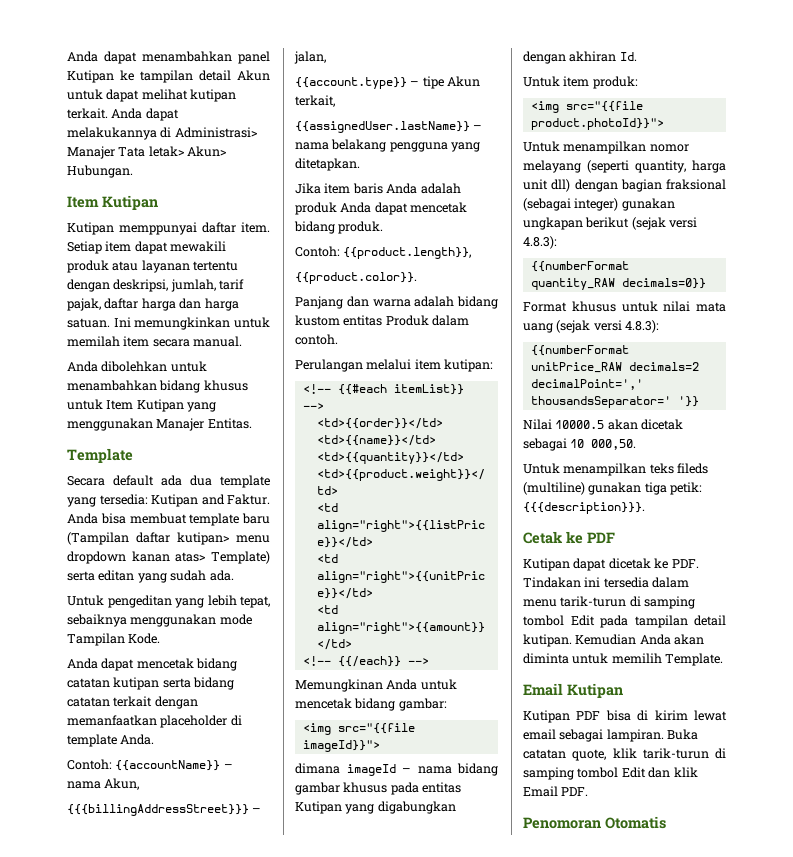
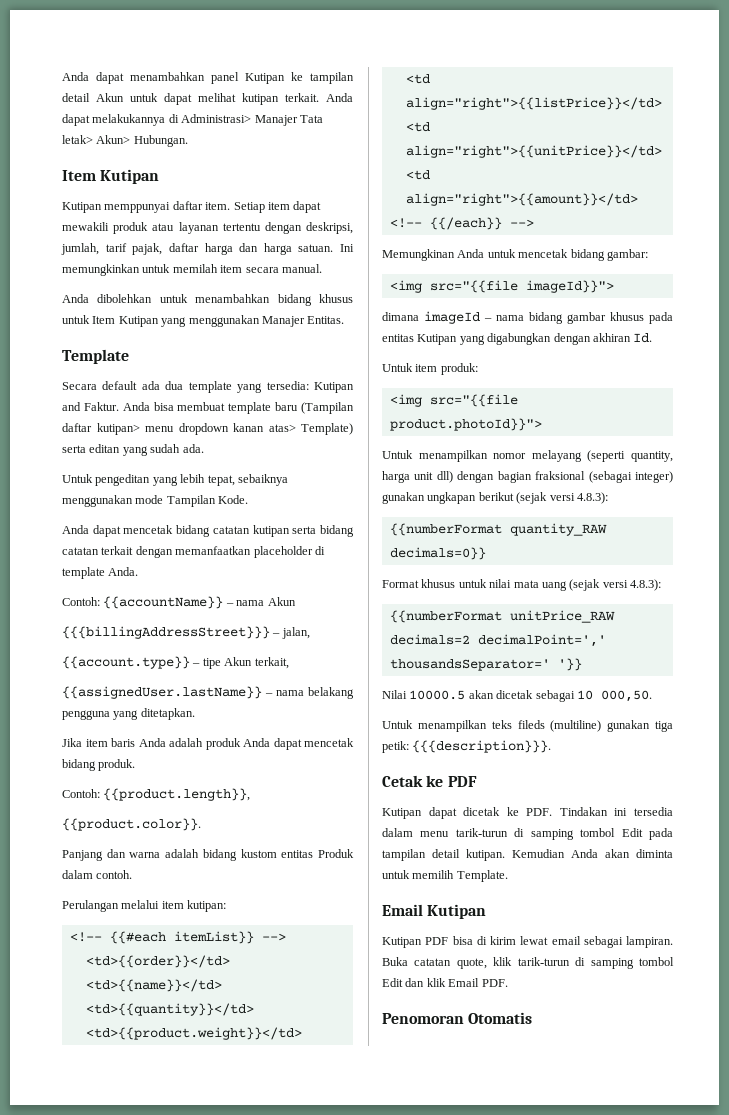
[104,778,140,790] Akun, -> [267,597,296,606] Akun

